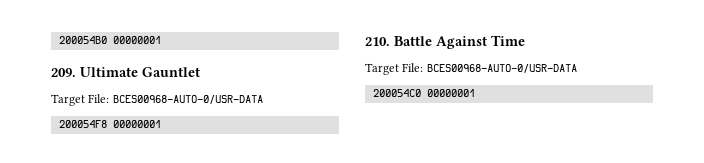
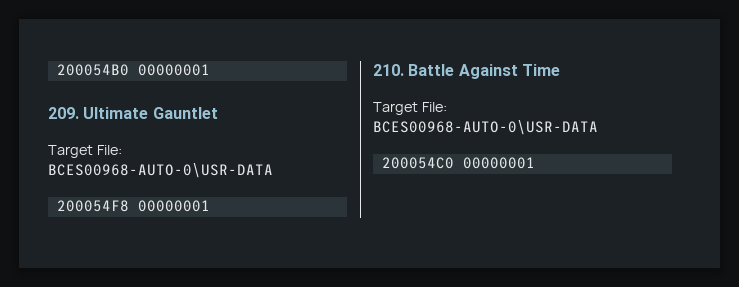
[112,95,263,104] BCES00968-AUTO-0/USR-DATA -> [48,163,273,178] BCES00968-AUTO-0\USR-DATA
[426,64,577,73] BCES00968-AUTO-0/USR-DATA -> [373,120,598,135] BCES00968-AUTO-0\USR-DATA

